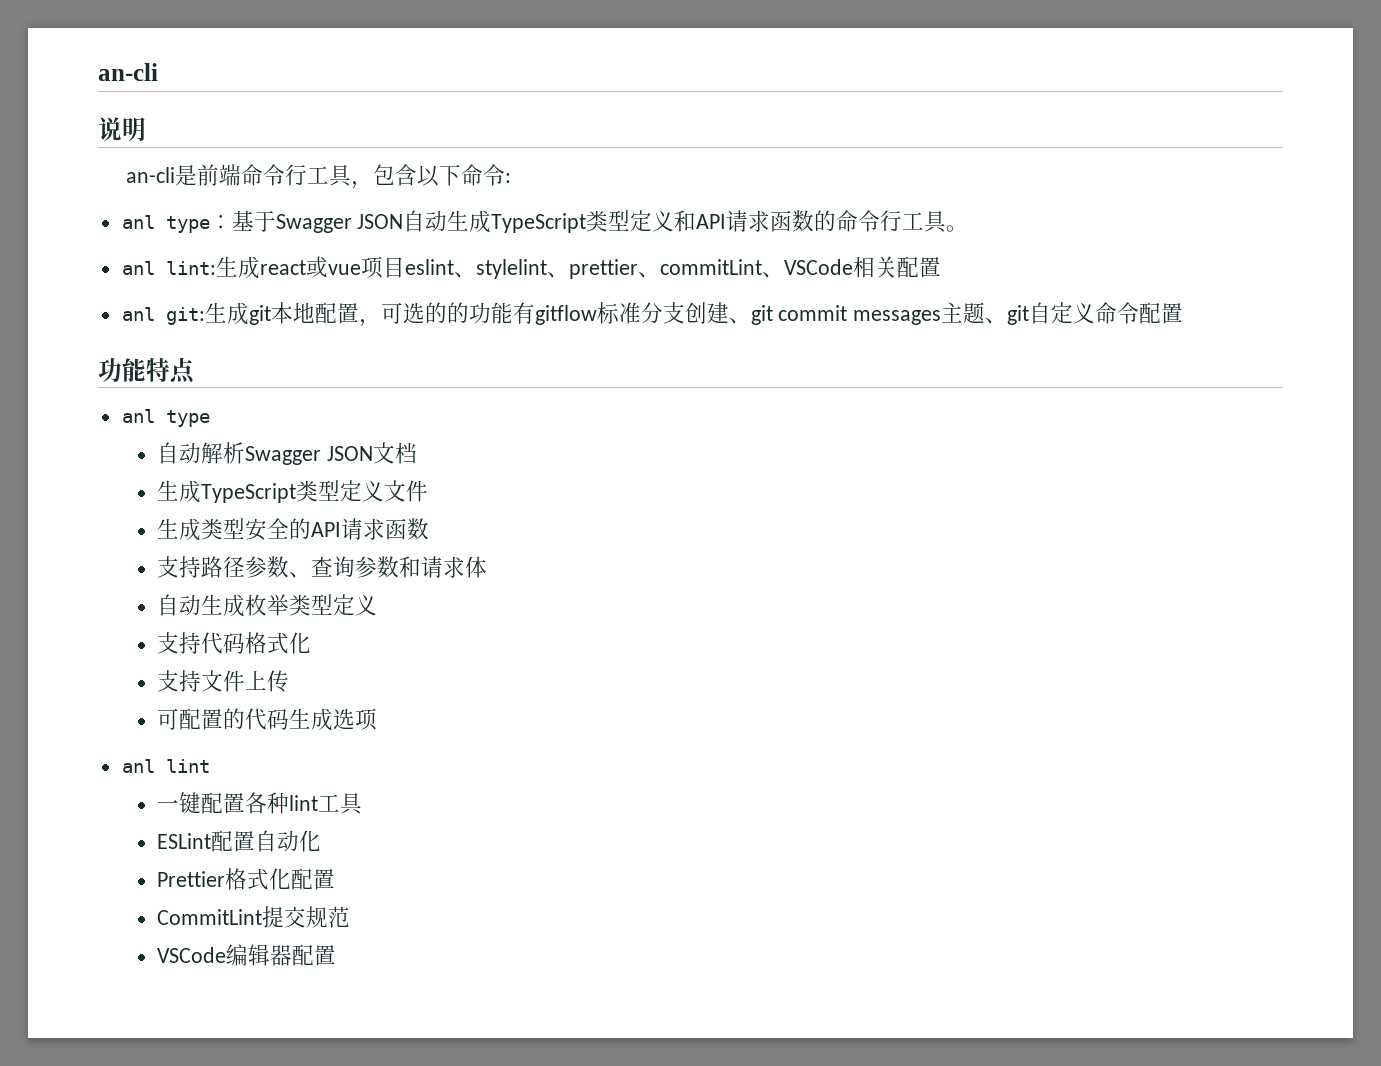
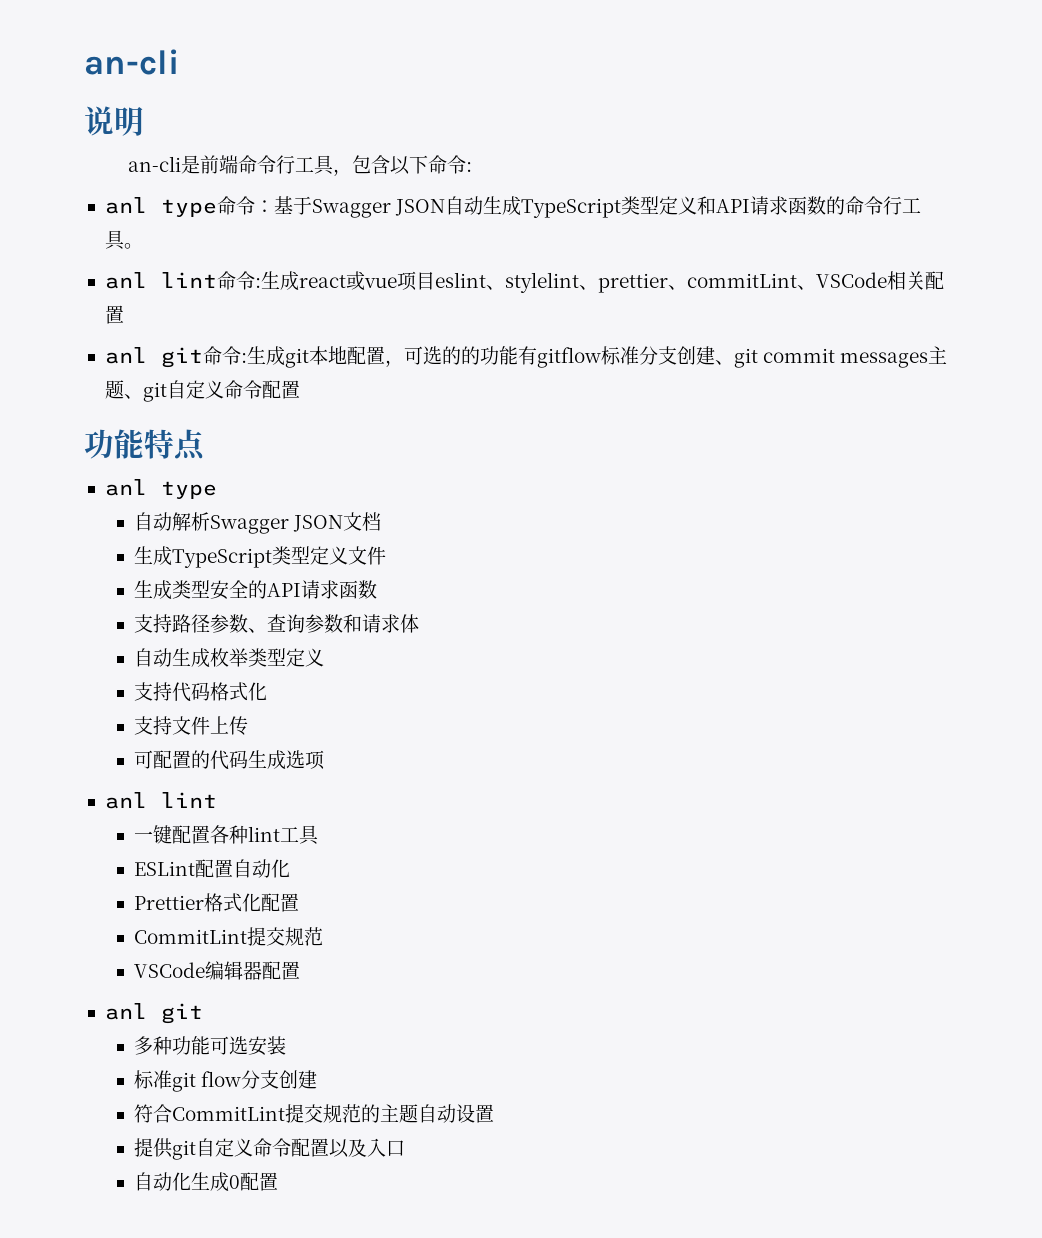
(210, 224) none -> [216,196,255,215] 命令
[165,261,216,275] lint: -> [160,271,261,290] lint命令:
[165,307,205,325] git: -> [160,346,247,368] git命令:
(337, 955) none -> [104,1003,203,1024] [133,1036,286,1056] [133,1070,317,1092] [133,1104,494,1123] [133,1138,405,1160] [133,1172,278,1192] // anl git // 多种功能可选安装 // 标准git flow分支创建 // 符合CommitLint提交规范的主题自动设置 // 提供git自定义命令配置以及入口 // 自动化生成0配置

